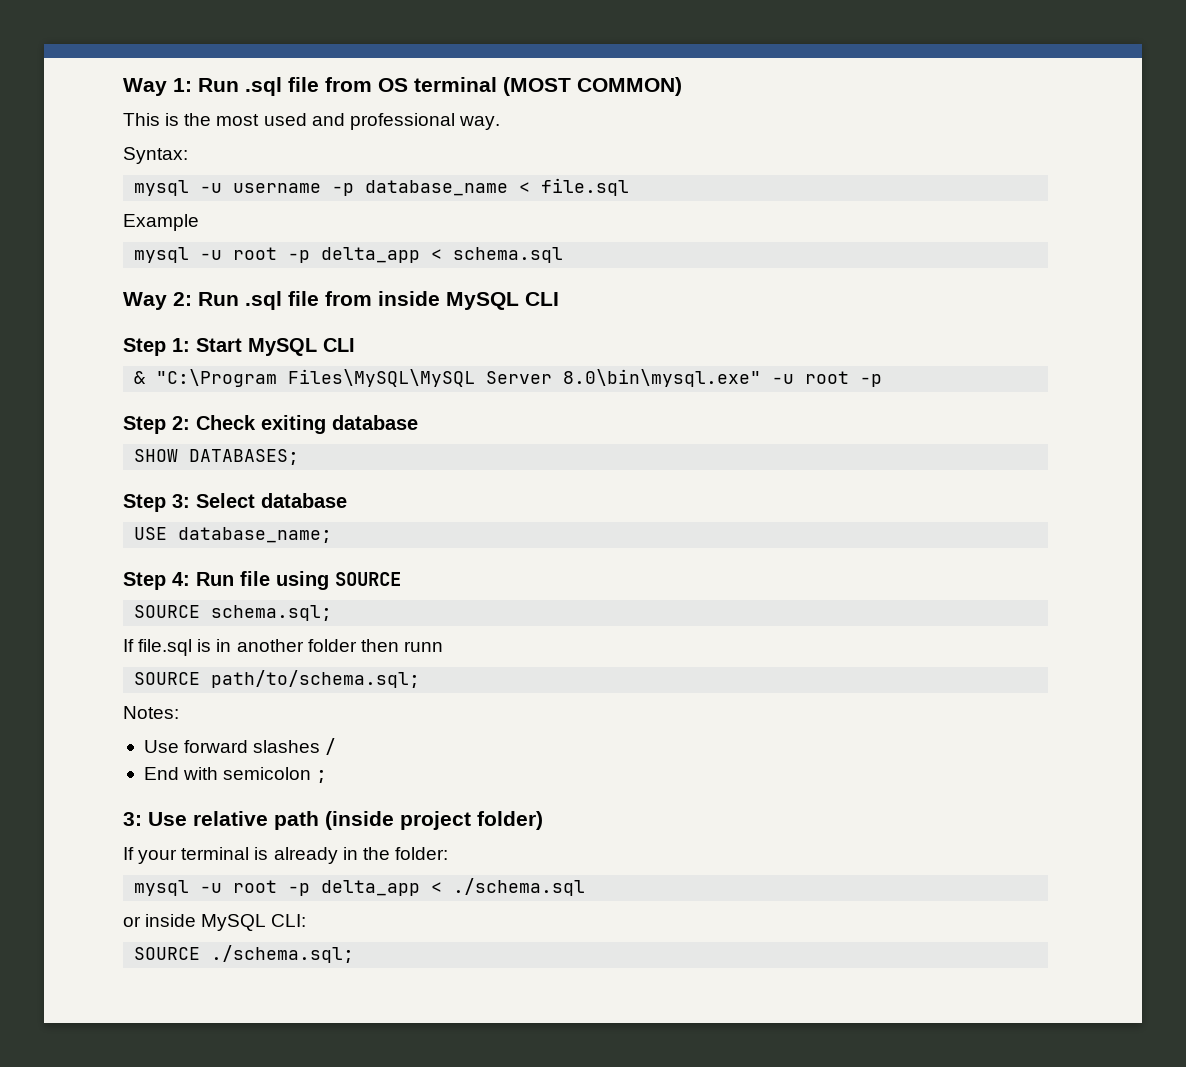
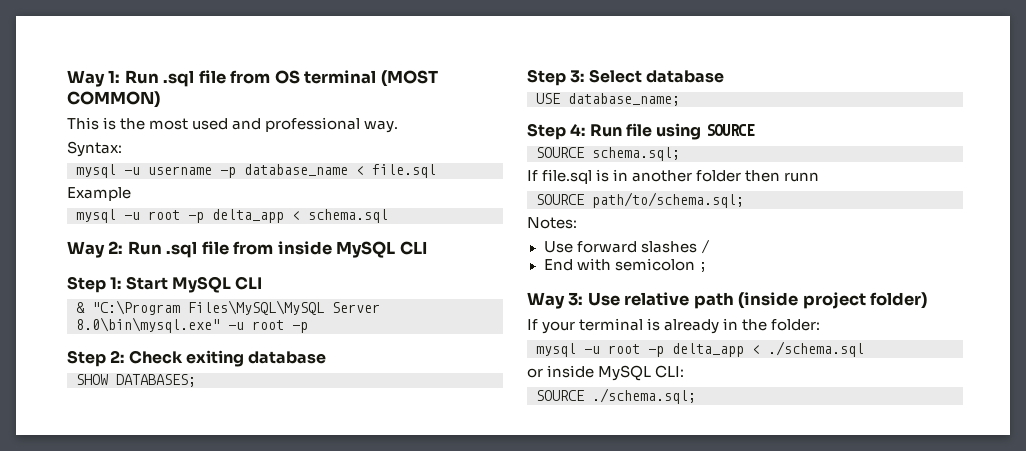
(328, 776) none -> [527,292,565,309] Way

